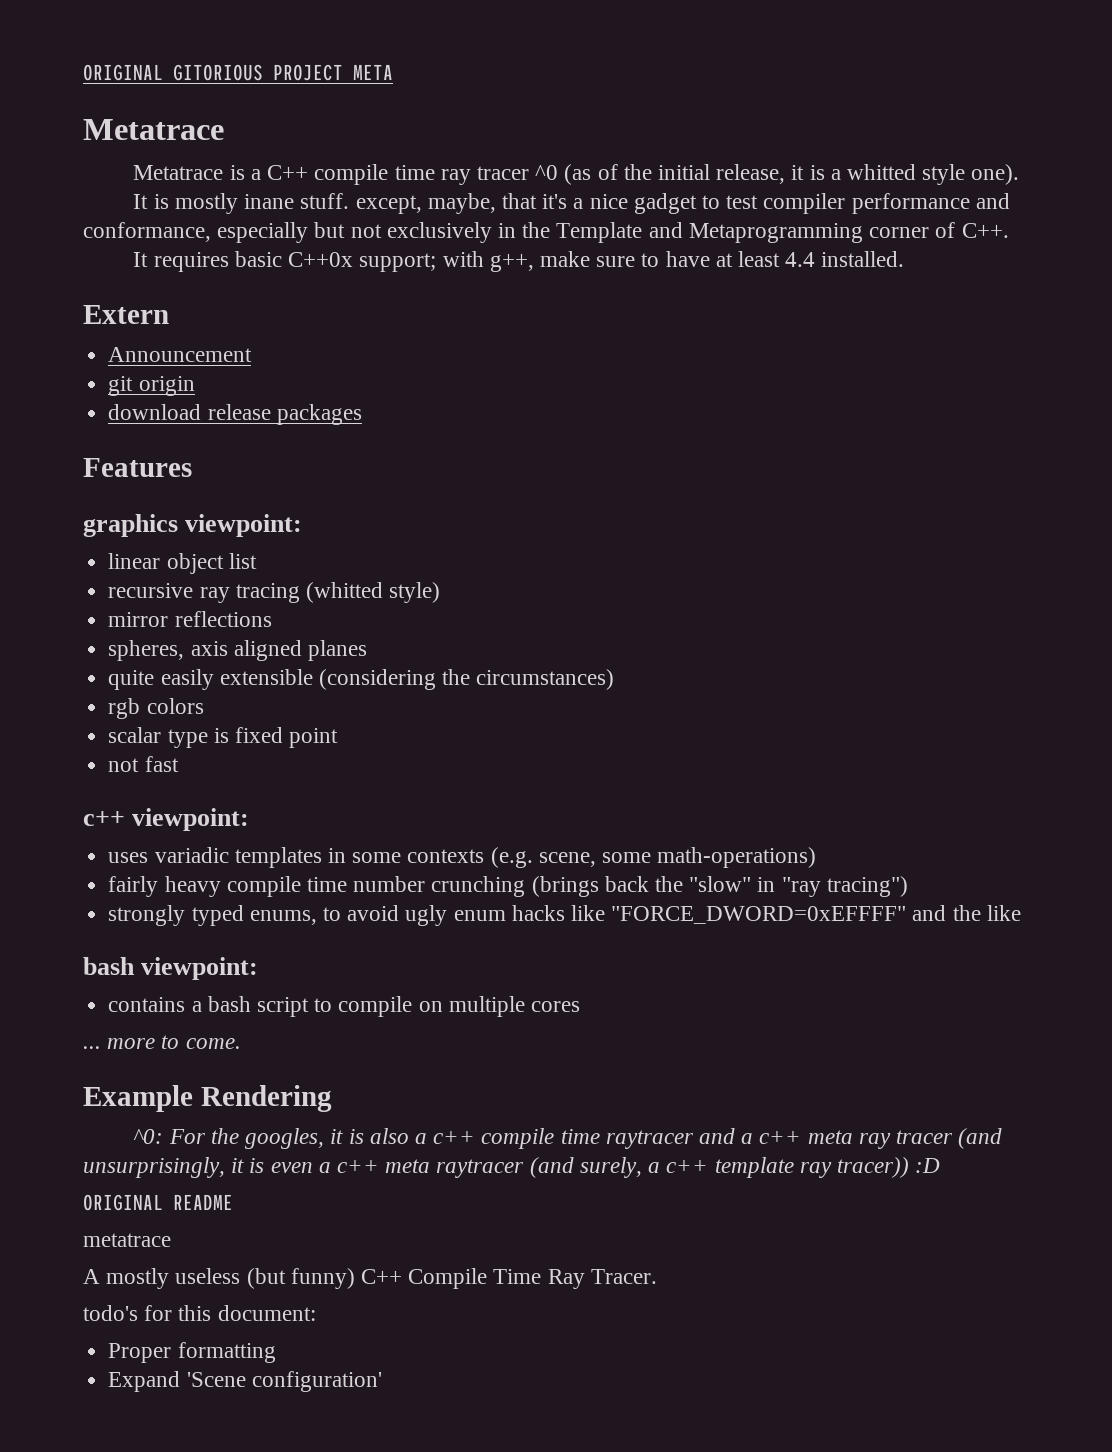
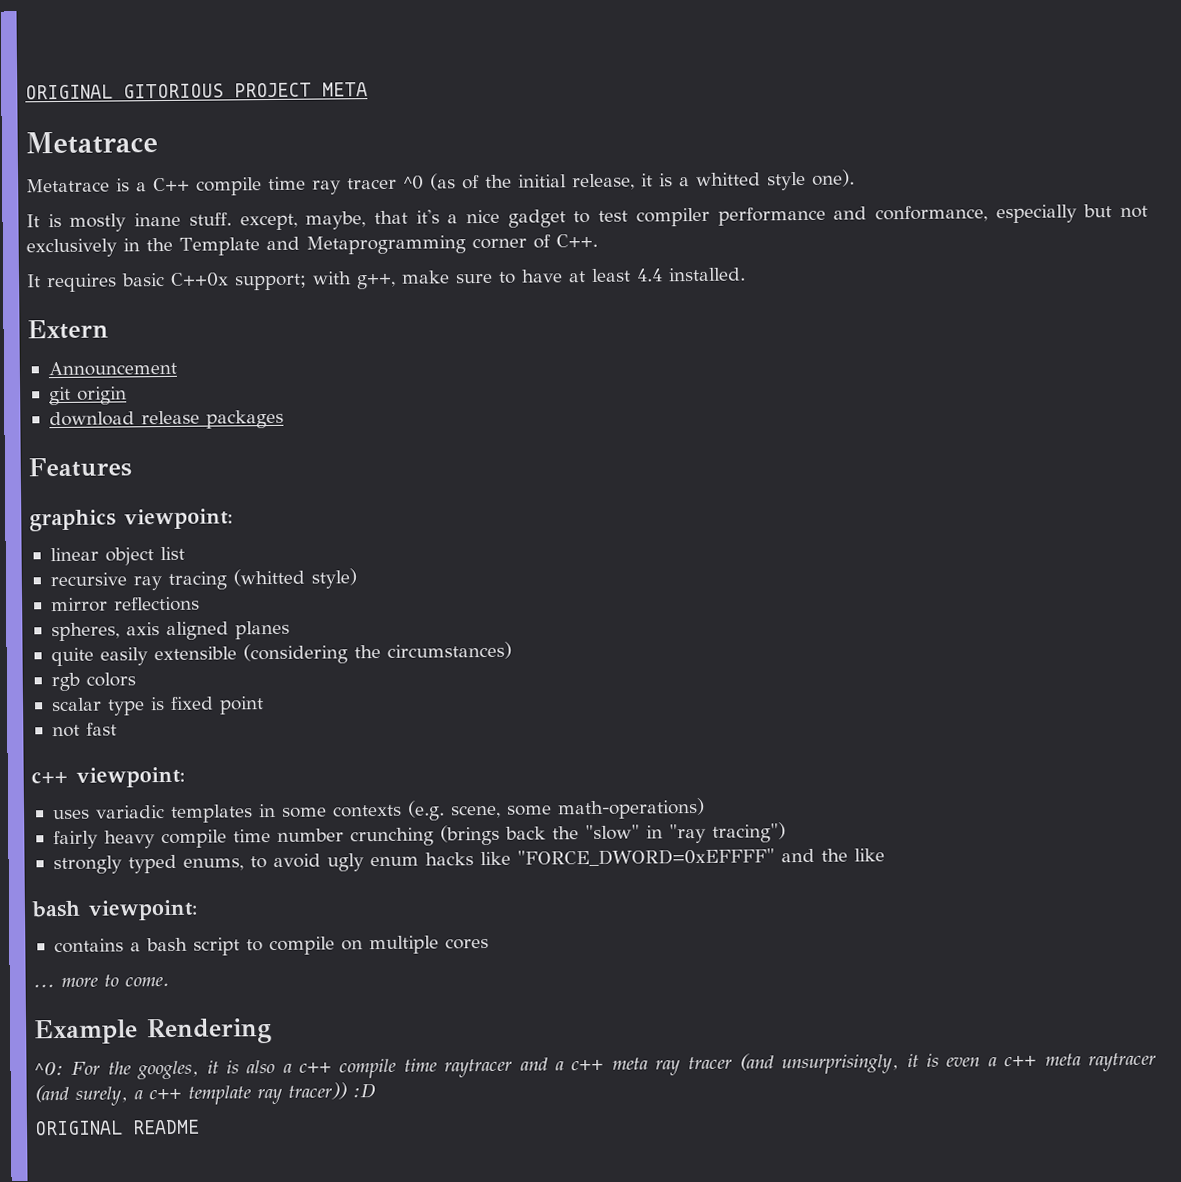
[83,1233,171,1247] [83,1268,657,1289] [83,1305,316,1321] [108,1342,276,1363] [108,1371,382,1392] // metatrace // A mostly useless (but funny) C++ Compile Time Ray Tracer. // todo's for this document: // Proper formatting // Expand 'Scene configuration' -> (200, 1127) none

